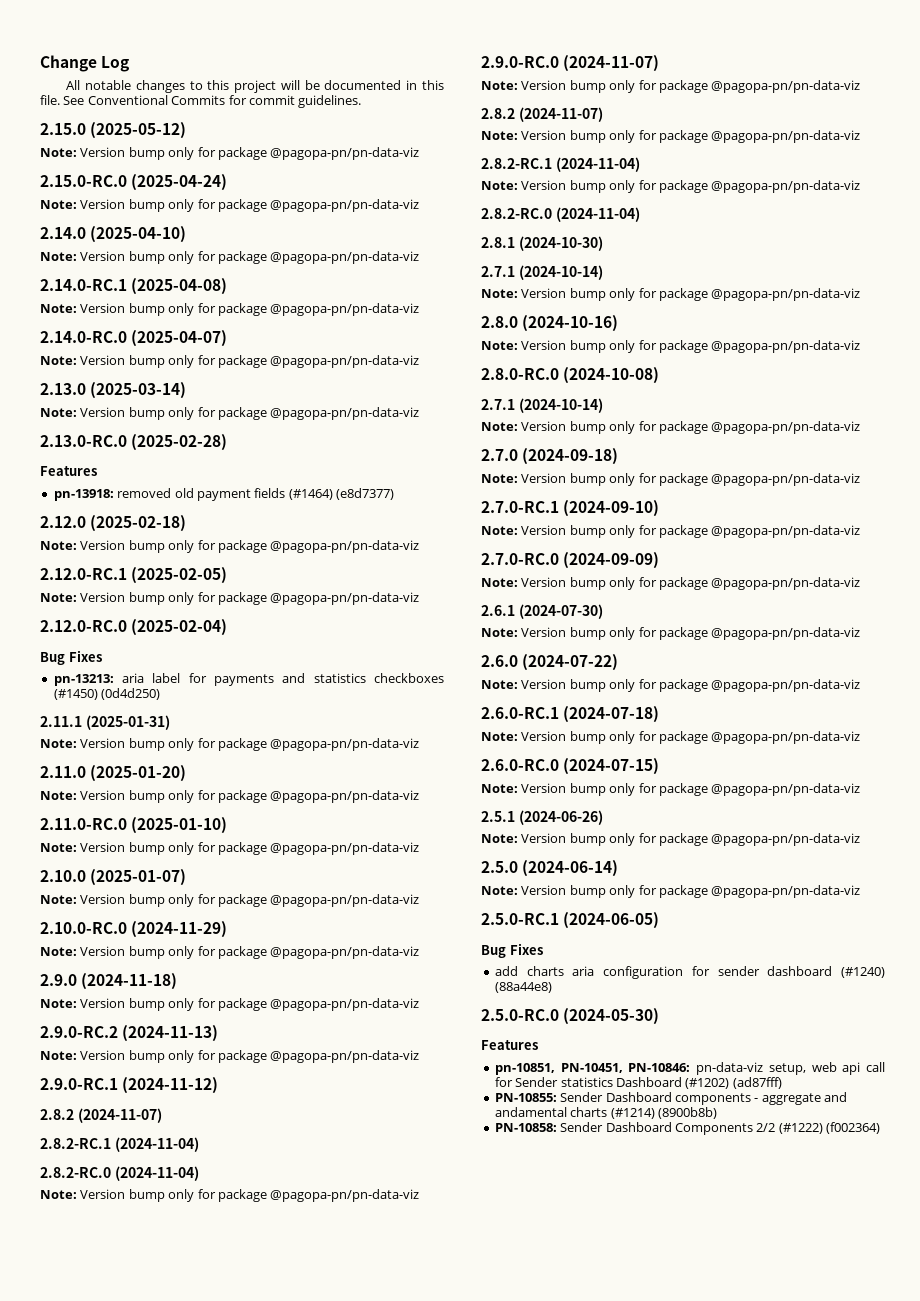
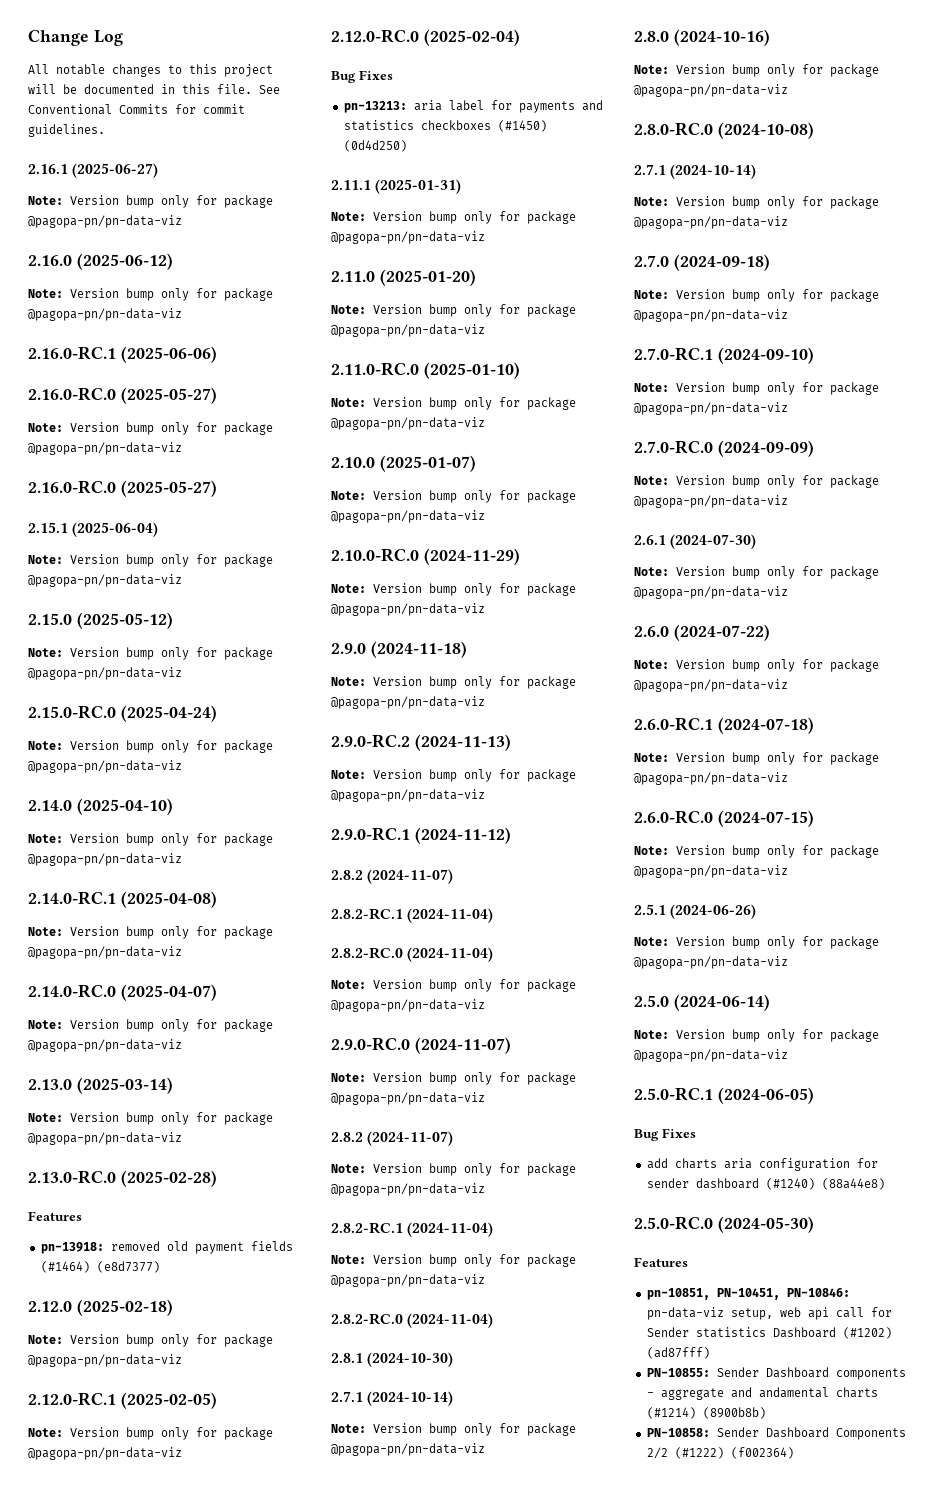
(362, 101) none -> [28,163,159,178] [28,195,273,208] [28,215,182,228] [28,253,173,270] [28,288,273,301] [28,308,182,321] [28,346,217,363] [28,387,217,404] [28,422,273,435] [28,442,182,455] [28,480,217,497] [28,522,159,537] [28,554,273,567] [28,574,182,587] // 2.16.1 (2025-06-27) // Note: Version bump only for package @pagopa-pn/pn-data-viz // 2.16.0 (2025-06-12) // Note: Version bump only for package @pagopa-pn/pn-data-viz // 2.16.0-RC.1 (2025-06-06) // 2.16.0-RC.0 (2025-05-27) // Note: Version bump only for package @pagopa-pn/pn-data-viz // 2.16.0-RC.0 (2025-05-27) // 2.15.1 (2025-06-04) // Note: Version bump only for package @pagopa-pn/pn-data-viz

